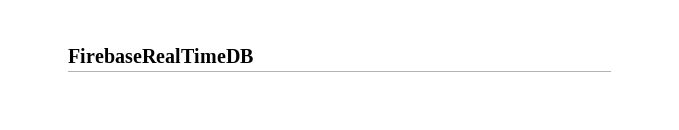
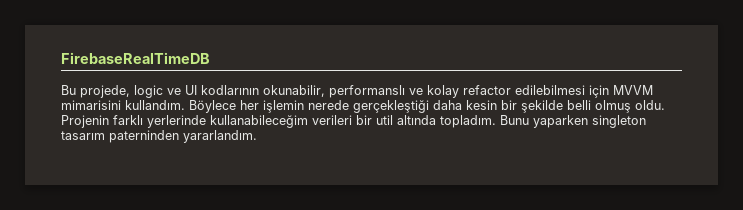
(253, 55) none -> [61,85,653,98] [61,100,665,113] [61,115,646,128] [61,130,257,143] // Bu projede, logic ve UI kodlarının okunabilir, performanslı ve kolay refactor edilebilmesi için MVVM mimarisini kullandım. Böylece her işlemin nerede gerçekleştiği daha kesin bir şekilde belli olmuş oldu. Projenin farklı yerlerinde kullanabileceğim verileri bir util altında topladım. Bunu yaparken singleton tasarım paterninden yararlandım.

